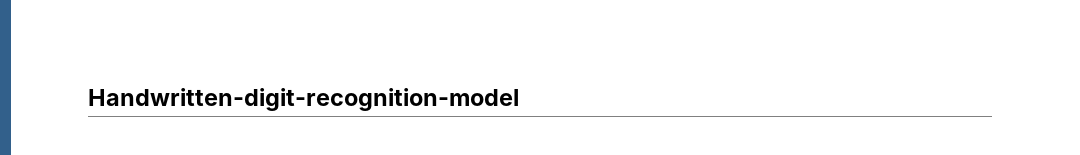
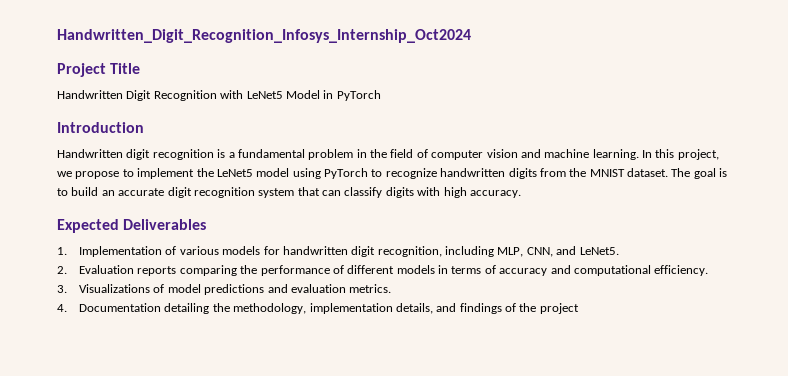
[88,88,519,111] Handwritten-digit-recognition-model -> [57,29,471,43] [57,63,141,77] [57,90,381,101] [57,122,144,133] [57,149,719,160] [57,168,728,179] [57,187,521,198] [57,219,207,233] [57,246,619,257] [57,265,709,276] [57,284,392,295] [57,303,579,314] Handwritten_Digit_Recognition_Infosys_Internship_Oct2024 // Project Title // Handwritten Digit Recognition with LeNet5 Model in PyTorch // Introduction // Handwritten digit recognition is a fundamental problem in the field of computer vision and machine learning. In this project, we propose to implement the LeNet5 model using PyTorch to recognize handwritten digits from the MNIST dataset. The goal is to build an accurate digit recognition system that can classify digits with high accuracy. // Expected Deliverables // 1. Implementation of various models for handwritten digit recognition, including MLP, CNN, and LeNet5. // 2. Evaluation reports comparing the performance of different models in terms of accuracy and computational efficiency. // 3. Visualizations of model predictions and evaluation metrics. // 4. Documentation detailing the methodology, implementation details, and findings of the project

